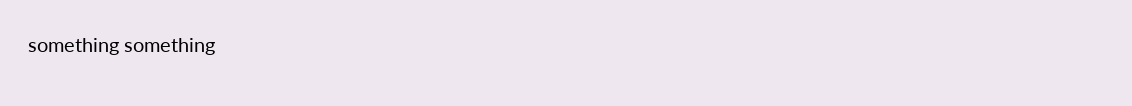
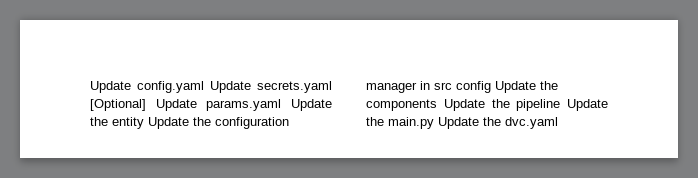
[28,38,216,55] something something -> [90,81,332,93] [90,99,332,111] [90,117,289,129] [366,81,558,93] [366,99,608,111] [366,117,558,129] Update config.yaml Update secrets.yaml [Optional] Update params.yaml Update the entity Update the configuration manager in src config Update the components Update the pipeline Update the main.py Update the dvc.yaml

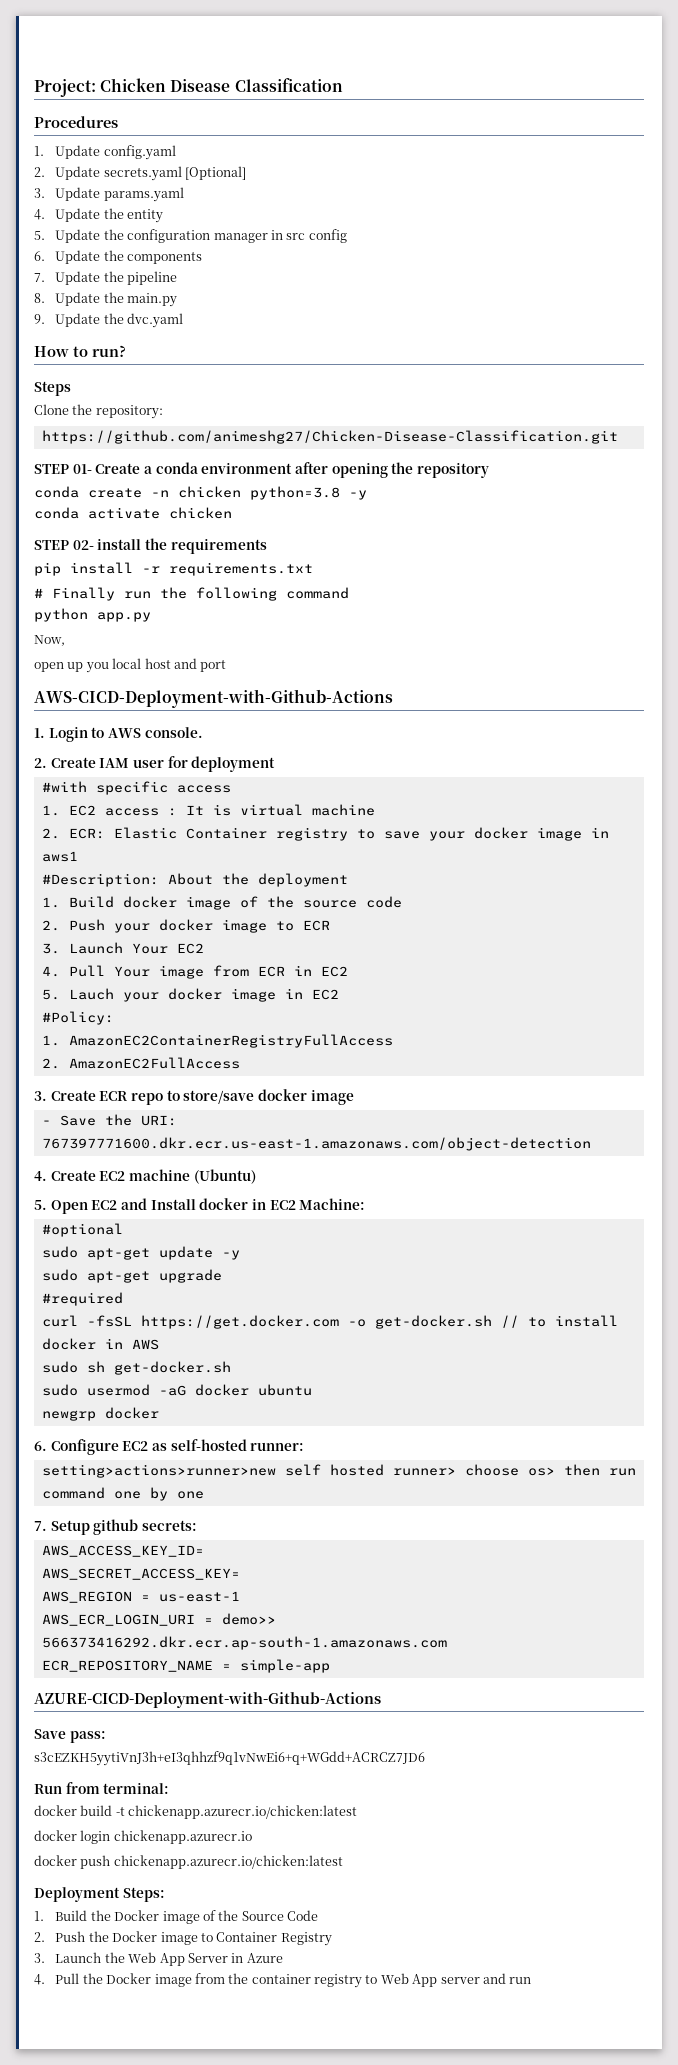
(90, 87) none -> [34,78,343,97] [34,116,118,128] [34,146,44,156] Project: Chicken Disease Classification // Procedures // 1.
(204, 87) none -> [34,167,45,177] // 2.
(146, 105) none -> [34,188,45,198] // 3.
(282, 105) none -> [34,209,45,220] // 4.
(144, 123) none -> [34,231,45,240] // 5.
(491, 87) none -> [34,251,45,261] // 6.
(437, 105) none -> [34,273,45,282] // 7.
(561, 105) none -> [34,293,45,303] // 8.
(434, 123) none -> [34,314,45,324] // 9.
(558, 123) none -> [34,345,126,357] [34,381,71,396] [34,404,163,419] [41,430,618,444] [34,462,489,478] [34,486,367,500] [34,507,232,519] [34,538,267,554] [34,562,313,576] [34,587,349,601] [34,608,151,622] [34,635,65,646] [34,658,227,673] [34,689,393,708] [34,727,203,742] [34,756,276,772] [41,781,231,795] [41,804,375,816] [41,827,609,841] [41,851,78,862] [41,873,348,887] [41,896,402,910] [41,919,330,933] [41,942,204,954] [41,965,348,979] [41,988,339,1002] [41,1011,114,1025] [41,1034,393,1048] [41,1057,240,1069] [34,1089,354,1105] [41,1114,177,1126] [41,1137,591,1151] [34,1169,256,1184] [34,1198,366,1214] [41,1223,123,1237] [41,1246,240,1260] [41,1269,222,1283] [41,1292,123,1306] [41,1315,618,1329] [41,1338,159,1350] [41,1361,231,1375] [41,1384,312,1396] [41,1407,159,1421] [34,1439,305,1455] [41,1464,636,1478] [41,1487,204,1501] [34,1519,197,1535] [41,1545,204,1557] [41,1568,240,1580] [41,1591,240,1603] [41,1613,276,1626] [41,1636,447,1650] [41,1659,330,1673] [34,1692,381,1708] [34,1729,106,1743] [34,1751,425,1766] [34,1782,170,1794] [34,1805,358,1819] [34,1830,252,1844] [34,1855,343,1869] [34,1887,165,1902] [34,1910,319,1924] [34,1931,332,1946] [34,1952,283,1966] [34,1973,532,1988] // How to run? // Steps // Clone the repository: // https://github.com/animeshg27/Chicken-Disease-Classification.git // STEP 01- Create a conda environment after opening the repository // conda create -n chicken python=3.8 -y // conda activate chicken // STEP 02- install the requirements // pip install -r requirements.txt // # Finally run the following command // python app.py // Now, // open up you local host and port // AWS-CICD-Deployment-with-Github-Actions // 1. Login to AWS console. // 2. Create IAM user for deployment // #with specific access // 1. EC2 access : It is virtual machine // 2. ECR: Elastic Container registry to save your docker image in aws1 // #Description: About the deployment // 1. Build docker image of the source code // 2. Push your docker image to ECR // 3. Launch Your EC2 // 4. Pull Your image from ECR in EC2 // 5. Lauch your docker image in EC2 // #Policy: // 1. AmazonEC2ContainerRegistryFullAccess // 2. AmazonEC2FullAccess // 3. Create ECR repo to store/save docker image // - Save the URI: 767397771600.dkr.ecr.us-east-1.amazonaws.com/object-detection // 4. Create EC2 machine (Ubuntu) // 5. Open EC2 and Install docker in EC2 Machine: // #optional // sudo apt-get update -y // sudo apt-get upgrade // #required // curl -fsSL https://get.docker.com -o get-docker.sh // to install docker in AWS // sudo sh get-docker.sh // sudo usermod -aG docker ubuntu // newgrp docker // 6. Configure EC2 as self-hosted runner: // setting>actions>runner>new self hosted runner> choose os> then run command one by one // 7. Setup github secrets: // AWS_ACCESS_KEY_ID= // AWS_SECRET_ACCESS_KEY= // AWS_REGION = us-east-1 // AWS_ECR_LOGIN_URI = demo>> 566373416292.dkr.ecr.ap-south-1.amazonaws.com // ECR_REPOSITORY_NAME = simple-app // AZURE-CICD-Deployment-with-Github-Actions // Save pass: // s3cEZKH5yytiVnJ3h+eI3qhhzf9q1vNwEi6+q+WGdd+ACRCZ7JD6 // Run from terminal: // docker build -t chickenapp.azurecr.io/chicken:latest // docker login chickenapp.azurecr.io // docker push chickenapp.azurecr.io/chicken:latest // Deployment Steps: // 1. Build the Docker image of the Source Code // 2. Push the Docker image to Container Registry // 3. Launch the Web App Server in Azure // 4. Pull the Docker image from the container registry to Web App server and run

